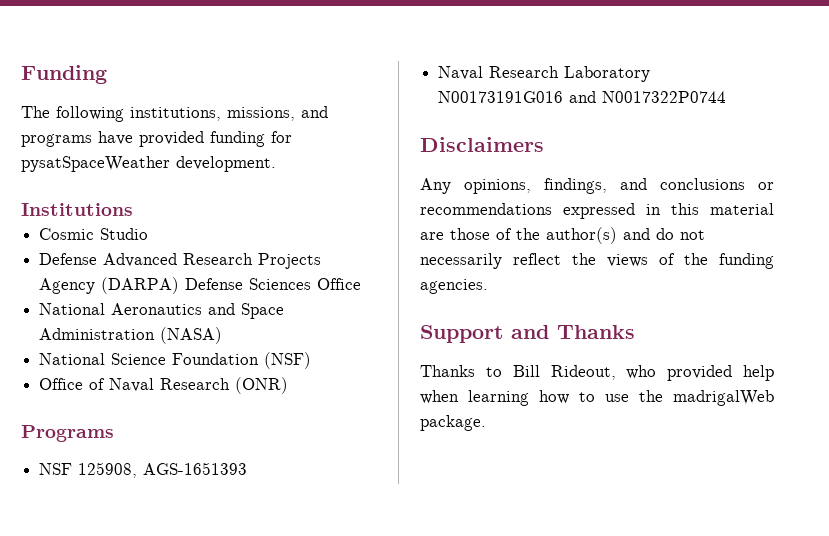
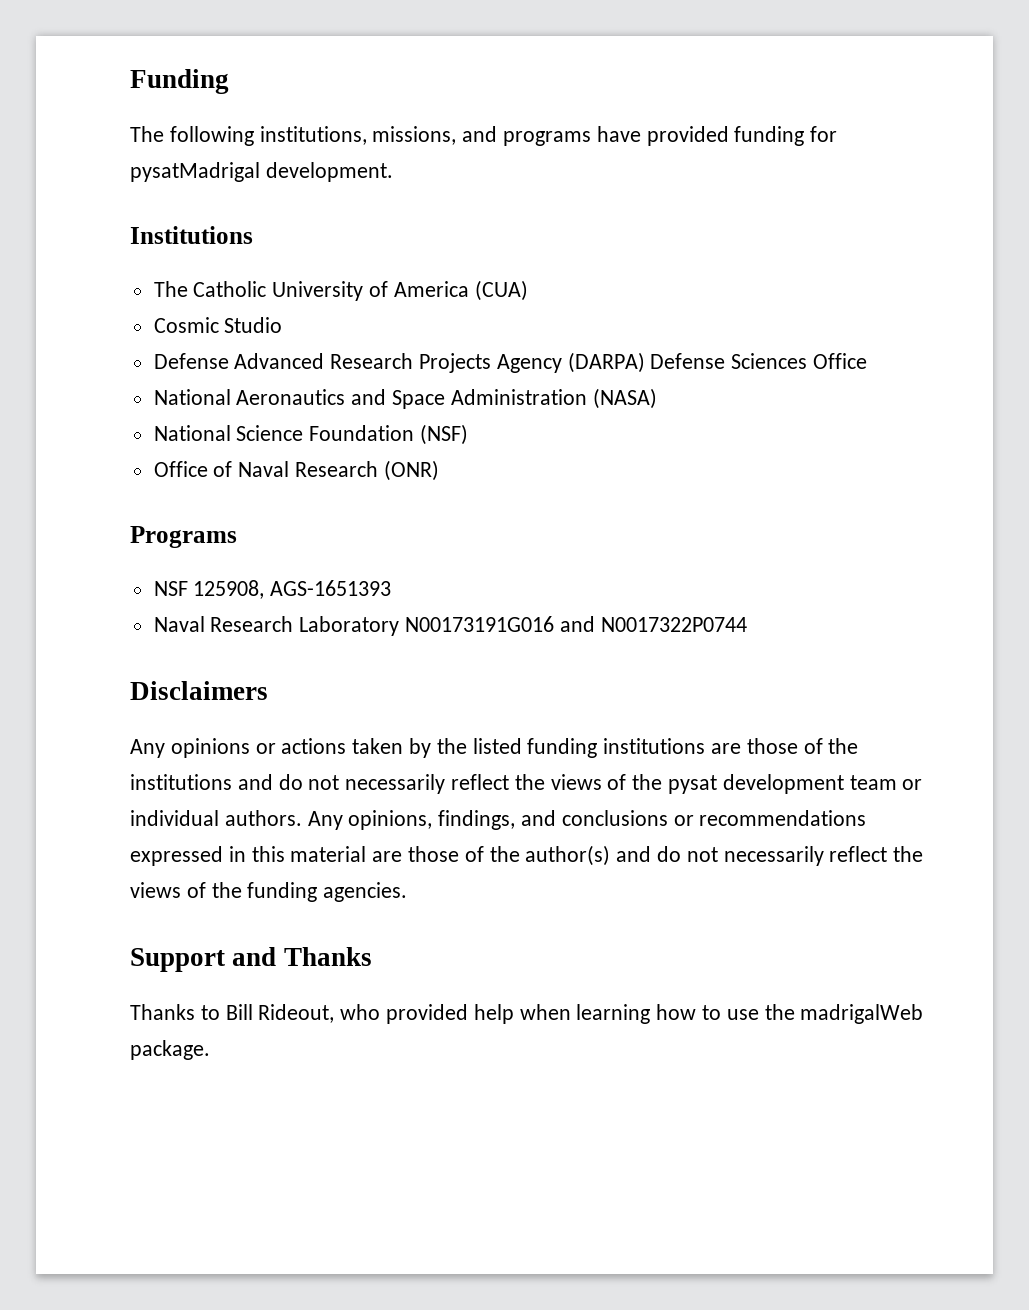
[21,156,170,172] pysatSpaceWeather -> [130,162,260,182] pysatMadrigal
(133, 209) none -> [153,280,528,301] // The Catholic University of America (CUA)
(451, 186) none -> [170,738,859,758] [130,774,923,794] [130,810,343,830] opinions or actions taken by the listed funding institutions are those of the institutions and do not necessarily reflect the views of the pysat development team or individual authors. Any

